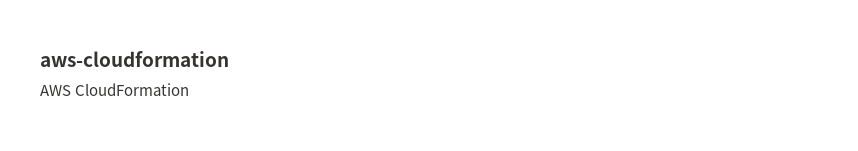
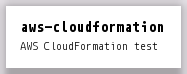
(190, 89) none -> [134,42,158,50] test

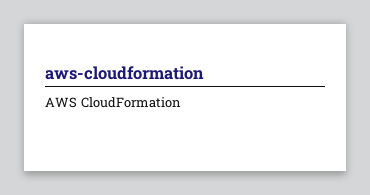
[134,42,158,50] test -> (181, 102) none

